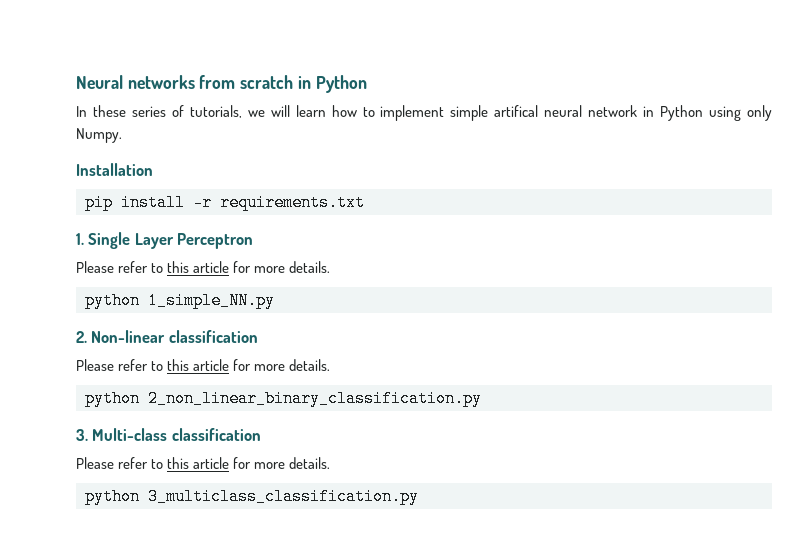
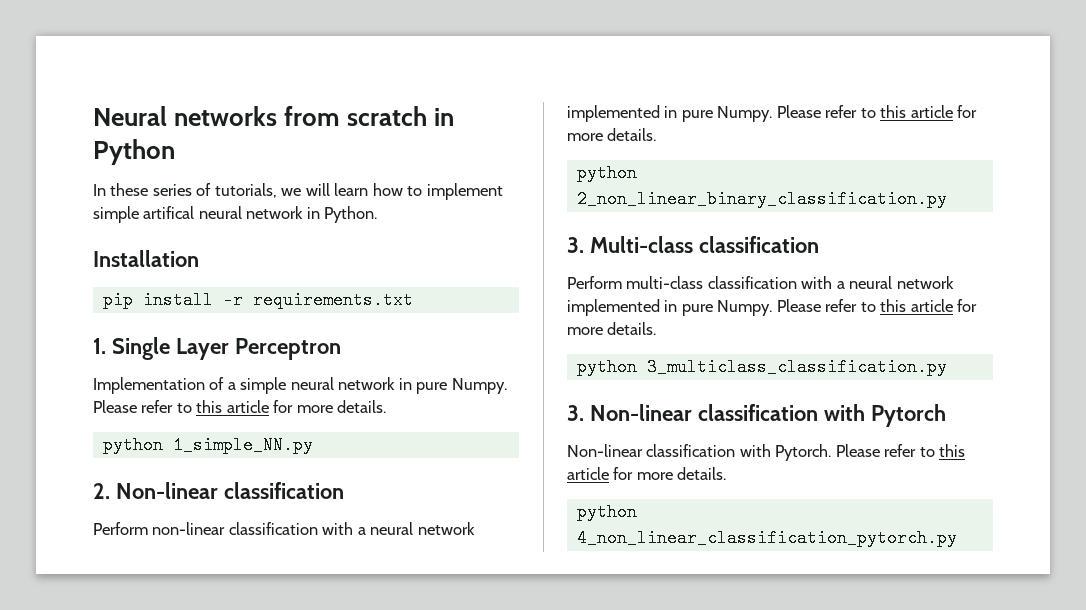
[660,105,773,121] [76,128,122,143] Python using only Numpy. -> [324,206,378,223] Python.
(254, 241) none -> [93,377,507,394] Implementation of a simple neural network in pure Numpy.
(258, 336) none -> [93,522,475,535] [567,105,773,122] Perform non-linear classification with a neural network implemented in pure Numpy.
(261, 434) none -> [567,276,954,289] [567,299,773,316] Perform multi-class classification with a neural network implemented in pure Numpy.
(419, 496) none -> [567,404,946,427] [567,444,966,461] [567,467,727,480] [576,503,637,521] [576,529,957,547] // 3. Non-linear classification with Pytorch // Non-linear classification with Pytorch. Please refer to this article for more details. // python 4_non_linear_classification_pytorch.py

